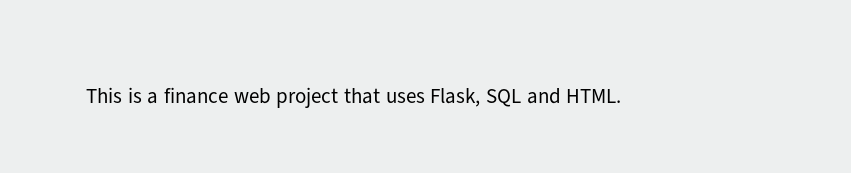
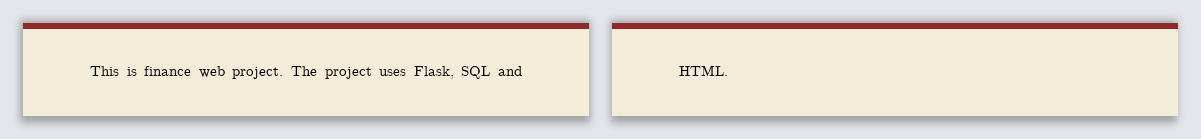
[147,92,159,104] a -> (137, 71) none
[276,87,381,108] project that -> [232,66,372,79] project. The project

